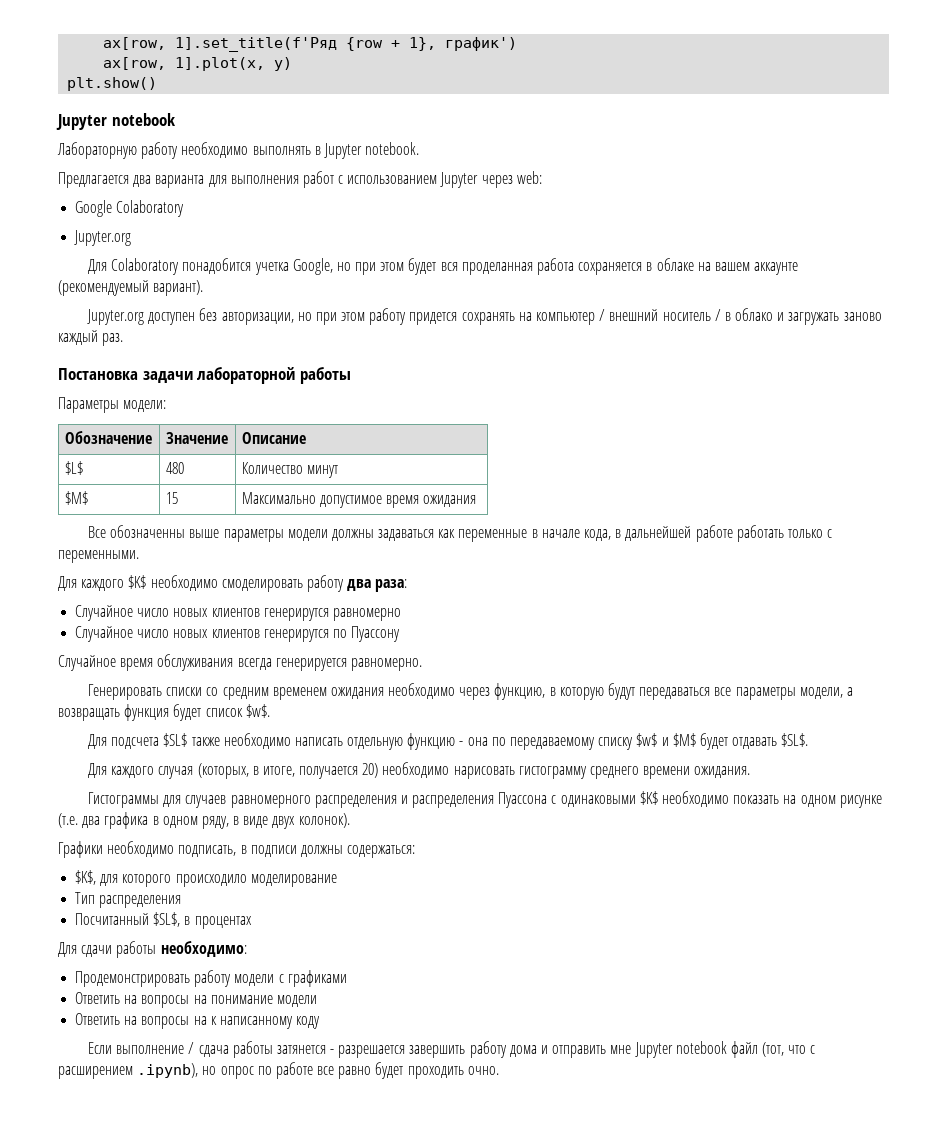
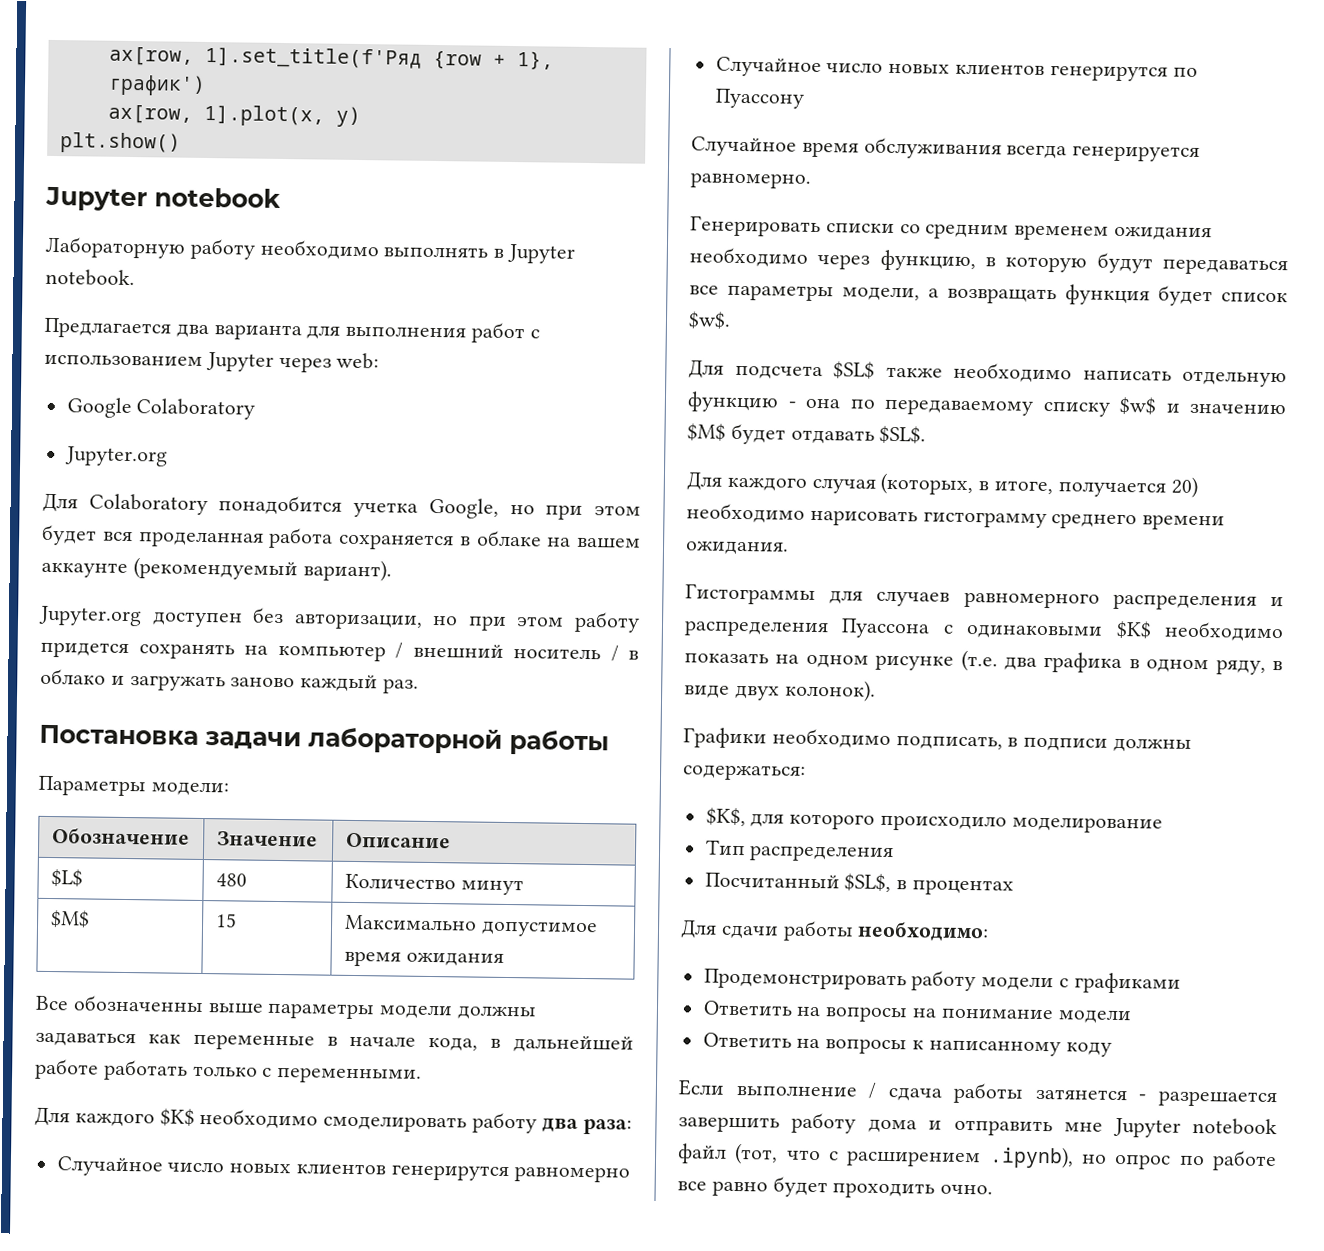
(669, 741) none -> [1189,403,1286,415] значению
[193,1016,207,1025] на -> (908, 1046) none

